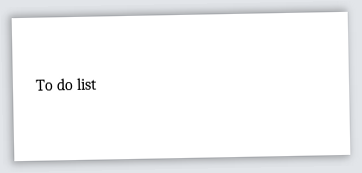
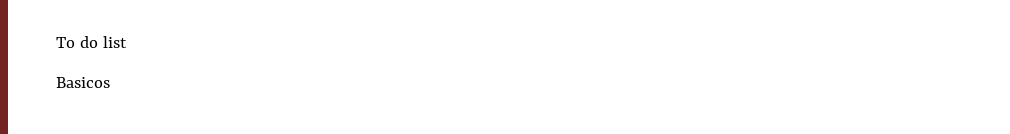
(99, 83) none -> [56,77,110,88] // Basicos

